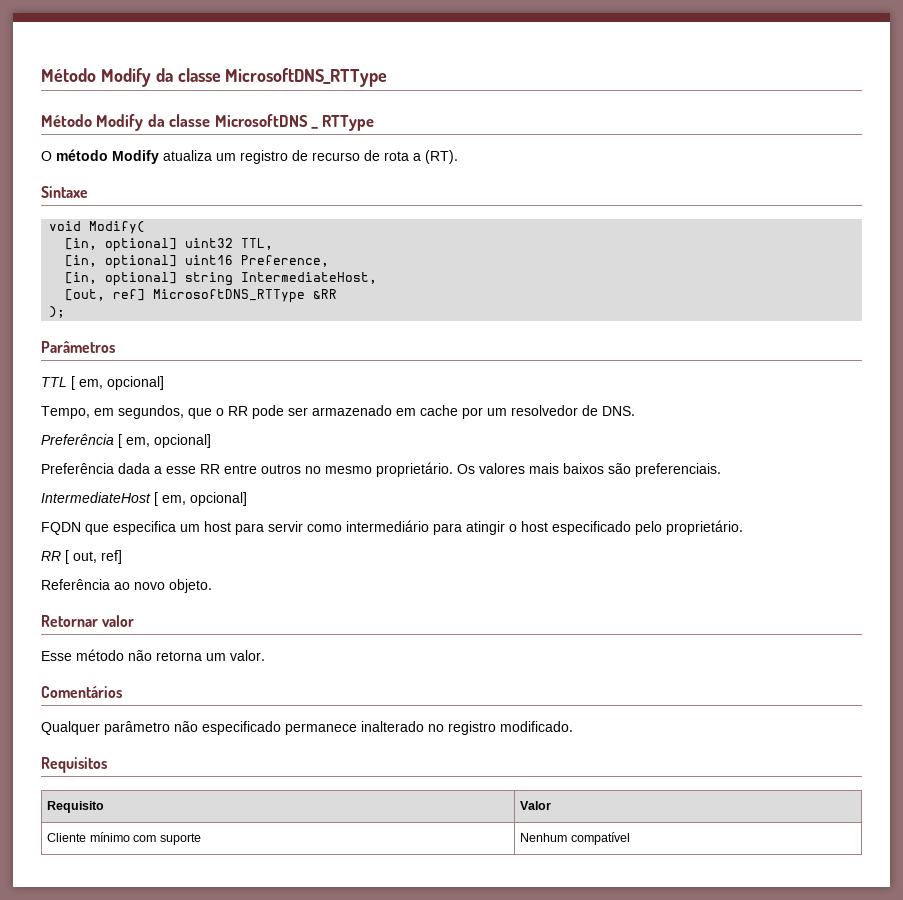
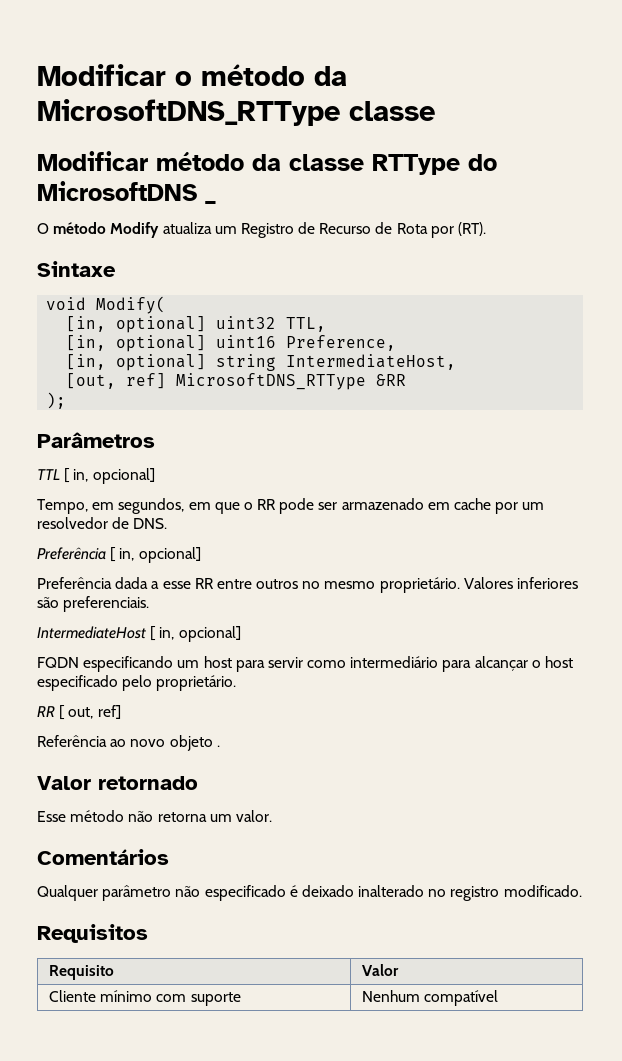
[41,68,388,87] [41,114,211,131] Método Modify da classe MicrosoftDNS_RTType // Método Modify da classe -> [37,64,347,86] [37,99,435,126] [37,151,497,175] Modificar o método da MicrosoftDNS_RTType classe // Modificar método da classe RTType do
[321,115,374,131] RTType -> (216, 202) none
[240,150,421,164] registro de recurso de rota a -> [240,222,454,238] Registro de Recurso de Rota por
[79,379,103,389] em, -> [73,469,89,482] in,
(184, 412) none -> [188,502,211,510] em
[126,437,150,447] em, -> [119,548,135,561] in,
[457,463,604,474] Os valores mais baixos -> [463,577,579,589] Valores inferiores
[162,495,186,505] em, -> [159,627,175,640] in,
[85,521,176,535] que especifica -> [83,656,174,672] especificando
[466,521,505,535] atingir -> [474,656,528,671] alcançar
[169,579,212,593] [41,615,135,627] objeto. // Retornar valor -> [169,735,220,751] [37,776,198,790] objeto . // Valor retornado
[285,723,357,735] permanece -> [289,885,354,897] é deixado

